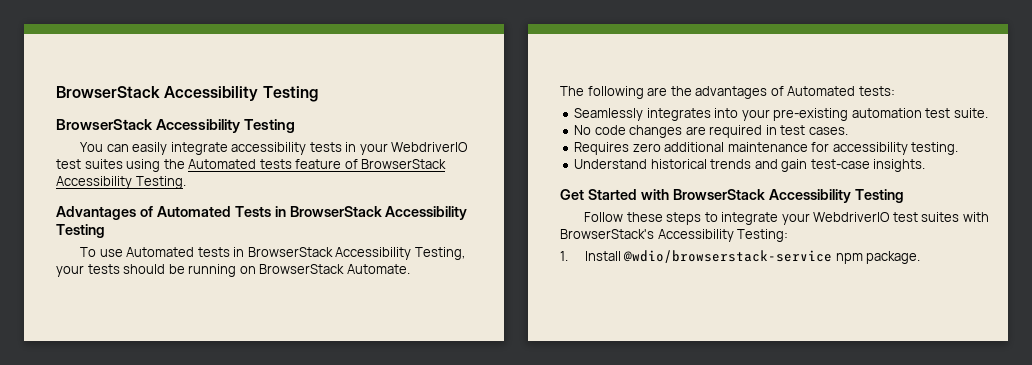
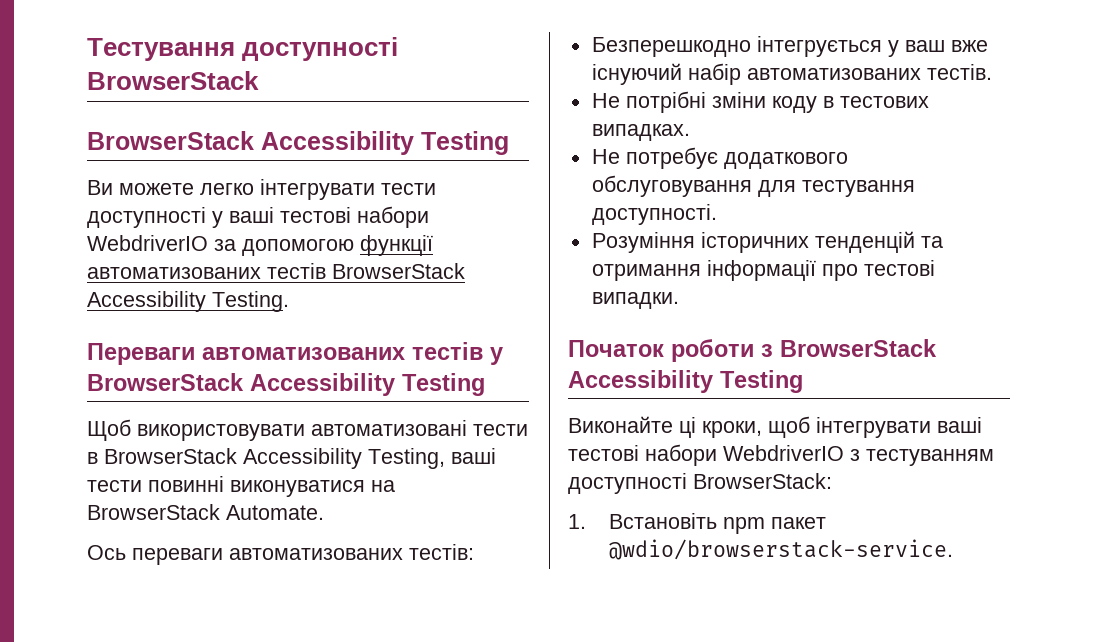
[56,86,318,102] [56,119,296,133] [80,142,469,155] [56,159,447,172] [56,176,186,189] [56,206,468,220] [56,224,105,238] [80,247,465,260] [56,264,410,277] [560,86,895,99] [574,108,988,121] [574,125,848,138] [574,142,959,155] [574,159,926,172] [560,189,904,203] [584,212,989,225] [560,229,789,242] [560,250,921,264] BrowserStack Accessibility Testing // BrowserStack Accessibility Testing // You can easily integrate accessibility tests in your WebdriverIO test suites using the Automated tests feature of BrowserStack Accessibility Testing. // Advantages of Automated Tests in BrowserStack Accessibility Testing // To use Automated tests in BrowserStack Accessibility Testing, your tests should be running on BrowserStack Automate. // The following are the advantages of Automated tests: // Seamlessly integrates into your pre-existing automation test suite. // No code changes are required in test cases. // Requires zero additional maintenance for accessibility testing. // Understand historical trends and gain test-case insights. // Get Started with BrowserStack Accessibility Testing // Follow these steps to integrate your WebdriverIO test suites with BrowserStack's Accessibility Testing: // 1. Install @wdio/browserstack-service npm package. -> [87,37,399,61] [87,71,259,90] [87,131,509,155] [87,179,436,200] [87,206,429,228] [87,235,433,256] [87,263,465,279] [87,291,289,312] [87,342,503,365] [87,373,485,396] [87,419,528,441] [87,448,496,469] [87,476,395,497] [87,504,324,520] [87,544,474,565] [591,36,988,57] [591,63,992,85] [591,91,929,113] [591,124,690,141] [591,147,848,169] [591,175,915,197] [591,204,717,225] [591,231,943,253] [591,260,935,281] [591,292,679,309] [568,339,937,362] [568,370,803,393] [568,416,982,438] [568,444,994,466] [568,473,832,494] [568,513,827,534] [609,539,954,560] Тестування доступності BrowserStack // BrowserStack Accessibility Testing // Ви можете легко інтегрувати тести доступності у ваші тестові набори WebdriverIO за допомогою функції автоматизованих тестів BrowserStack Accessibility Testing. // Переваги автоматизованих тестів у BrowserStack Accessibility Testing // Щоб використовувати автоматизовані тести в BrowserStack Accessibility Testing, ваші тести повинні виконуватися на BrowserStack Automate. // Ось переваги автоматизованих тестів: // Безперешкодно інтегрується у ваш вже існуючий набір автоматизованих тестів. // Не потрібні зміни коду в тестових випадках. // Не потребує додаткового обслуговування для тестування доступності. // Розуміння історичних тенденцій та отримання інформації про тестові випадки. // Початок роботи з BrowserStack Accessibility Testing // Виконайте ці кроки, щоб інтегрувати ваші тестові набори WebdriverIO з тестуванням доступності BrowserStack: // 1. Встановіть npm пакет @wdio/browserstack-service.

